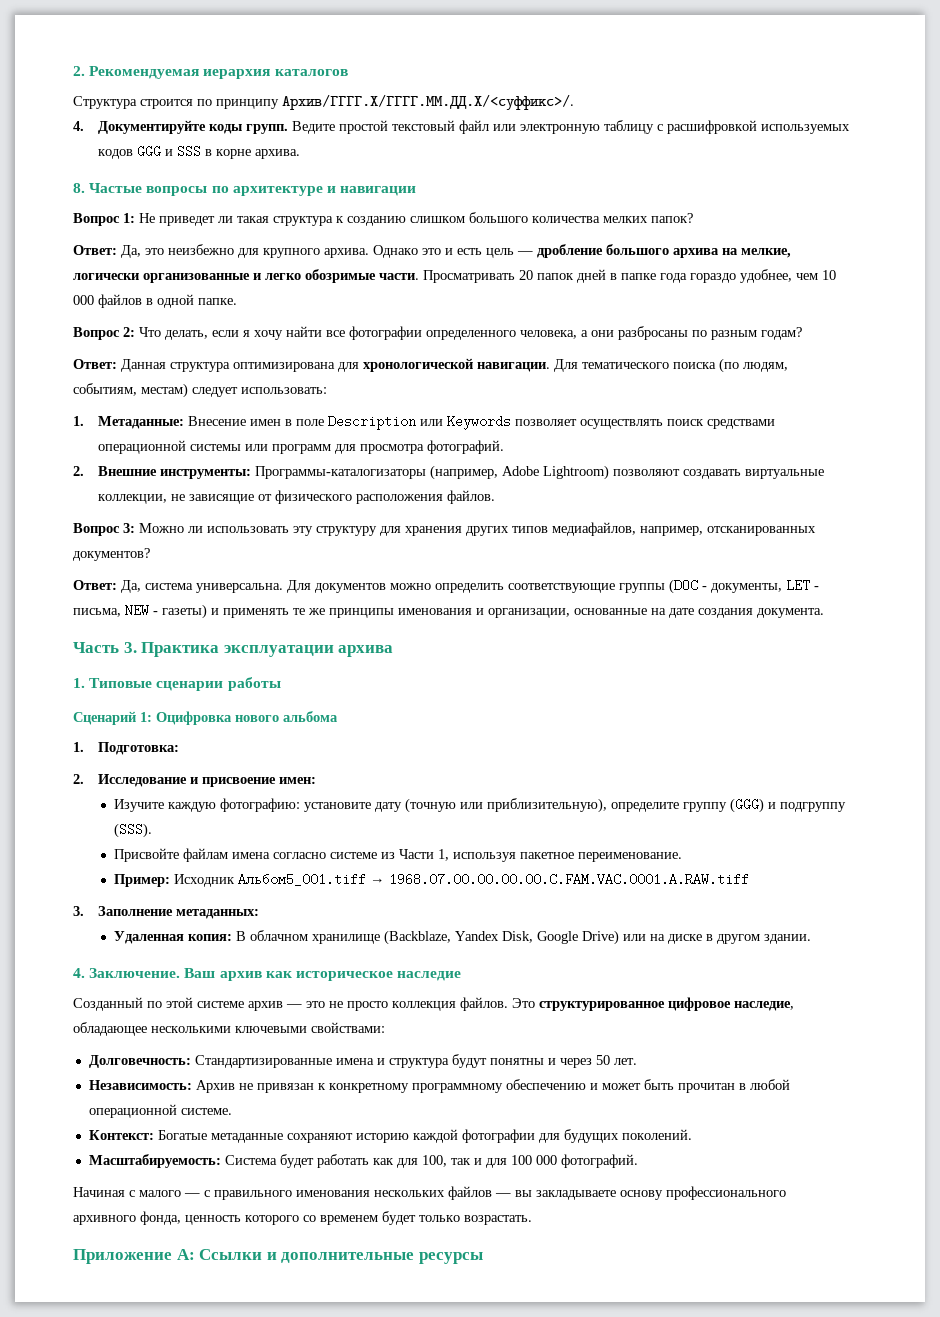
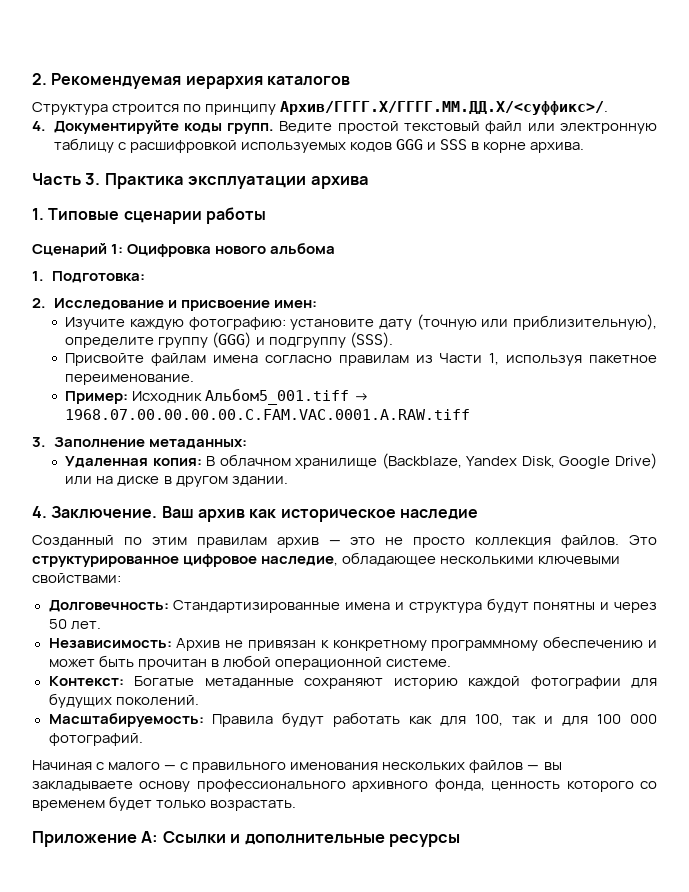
[73,183,417,196] [73,212,693,226] [73,244,791,258] [73,269,836,283] [73,294,237,308] [73,326,802,340] [73,358,788,373] [73,383,327,398] [73,415,775,430] [97,440,504,454] [73,465,824,480] [97,490,495,504] [73,522,816,536] [73,548,150,561] [73,579,819,594] [73,604,824,619] // 8. Частые вопросы по архитектуре и навигации // Вопрос 1: Не приведет ли такая структура к созданию слишком большого количества мелких папок? // Ответ: Да, это неизбежно для крупного архива. Однако это и есть цель — дробление большого архива на мелкие, логически организованные и легко обозримые части. Просматривать 20 папок дней в папке года гораздо удобнее, чем 10 000 файлов в одной папке. // Вопрос 2: Что делать, если я хочу найти все фотографии определенного человека, а они разбросаны по разным годам? // Ответ: Данная структура оптимизирована для хронологической навигации. Для тематического поиска (по людям, событиям, местам) следует использовать: // 1. Метаданные: Внесение имен в поле Description или Keywords позволяет осуществлять поиск средствами операционной системы или программ для просмотра фотографий. // 2. Внешние инструменты: Программы-каталогизаторы (например, Adobe Lightroom) позволяют создавать виртуальные коллекции, не зависящие от физического расположения файлов. // Вопрос 3: Можно ли использовать эту структуру для хранения других типов медиафайлов, например, отсканированных документов? // Ответ: Да, система универсальна. Для документов можно определить соответствующие группы (DOC - документы, LET - письма, NEW - газеты) и применять те же принципы именования и организации, основанные на дате создания документа. -> (584, 147) none
[329,852,377,859] системе -> [338,355,409,366] правилам
[166,997,244,1008] этой системе -> [151,537,267,548] этим правилам
[224,1154,314,1168] Система будет -> [212,712,325,727] Правила будут

